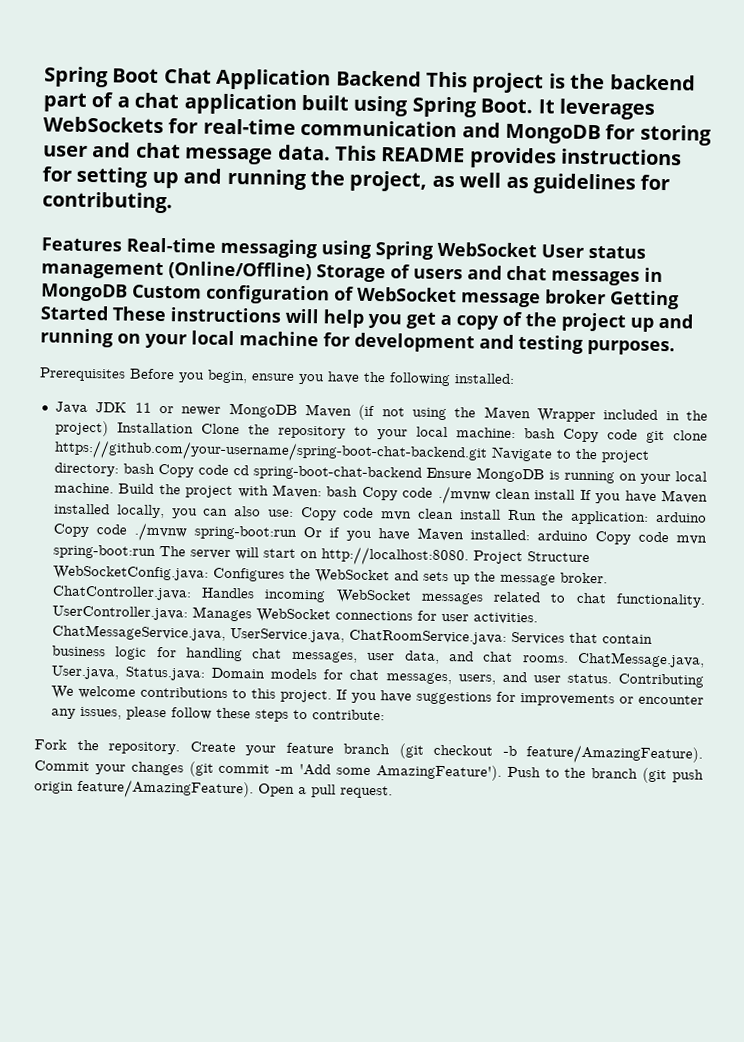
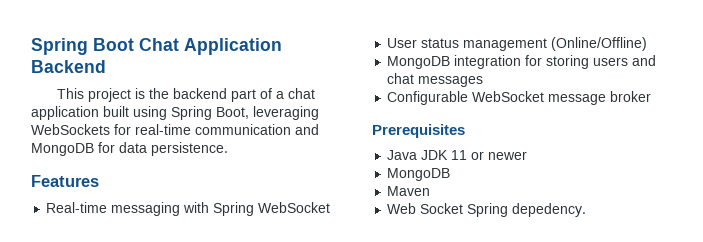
(422, 78) none -> (106, 66) //
[480,98,655,120] Boot. It leverages -> [216,106,319,120] Boot, leveraging
[639,124,712,146] [43,142,683,169] [42,166,671,195] [42,191,173,214] storing user and chat message data. This README provides instructions for setting up and running the project, as well as guidelines for contributing. -> [119,142,228,156] data persistence.
(122, 244) none -> (99, 181) //
[321,240,371,259] using -> [183,202,210,213] with
(537, 249) none -> (331, 207) //
[316,264,410,283] Storage of -> [387,55,590,69] // MongoDB integration for storing
[644,267,663,283] [41,283,679,310] [40,305,693,332] [40,328,675,356] [39,367,515,387] in MongoDB Custom configuration of WebSocket message broker Getting Started These instructions will help you get a copy of the project up and running on your local machine for development and testing purposes. // Prerequisites Before you begin, ensure you have the following installed: -> [387,91,652,105] [372,124,465,138] // Configurable WebSocket message broker // Prerequisites
[228,402,708,423] [54,420,708,444] [53,439,650,464] [53,462,707,485] [53,482,708,505] [53,503,707,525] [52,522,707,545] [52,544,590,567] [52,565,608,586] [51,585,707,608] [51,605,538,625] [51,624,653,645] [51,645,706,668] [50,665,704,688] [50,685,704,707] [50,706,385,722] [34,739,703,765] [34,760,704,784] [34,778,393,800] MongoDB Maven (if not using the Maven Wrapper included in the project) Installation Clone the repository to your local machine: bash Copy code git clone https://github.com/your-username/spring-boot-chat-backend.git Navigate to the project directory: bash Copy code cd spring-boot-chat-backend Ensure MongoDB is running on your local machine. Build the project with Maven: bash Copy code ./mvnw clean install If you have Maven installed locally, you can also use: Copy code mvn clean install Run the application: arduino Copy code ./mvnw spring-boot:run Or if you have Maven installed: arduino Copy code mvn spring-boot:run The server will start on http://localhost:8080. Project Structure WebSocketConfig.java: Configures the WebSocket and sets up the message broker. ChatController.java: Handles incoming WebSocket messages related to chat functionality. UserController.java: Manages WebSocket connections for user activities. ChatMessageService.java, UserService.java, ChatRoomService.java: Services that contain business logic for handling chat messages, user data, and chat rooms. ChatMessage.java, User.java, Status.java: Domain models for chat messages, users, and user status. Contributing We welcome contributions to this project. If you have suggestions for improvements or encounter any issues, please follow these steps to contribute: // Fork the repository. Create your feature branch (git checkout -b feature/AmazingFeature). Commit your changes (git commit -m 'Add some AmazingFeature'). Push to the branch (git push origin feature/AmazingFeature). Open a pull request. -> [387,168,451,181] [387,186,431,196] [387,203,587,217] // MongoDB // Maven // Web Socket Spring depedency.

